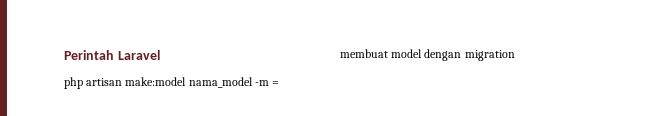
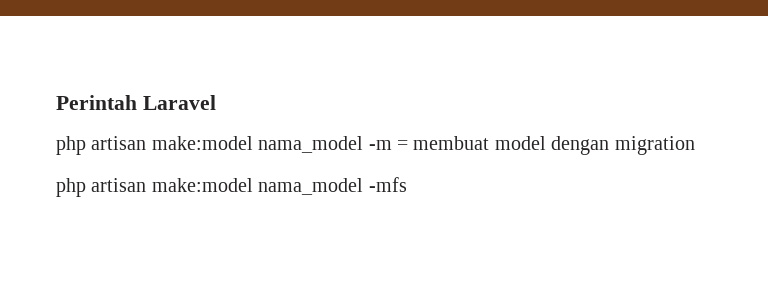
(515, 55) none -> [56,177,407,197] // php artisan make:model nama_model -mfs

